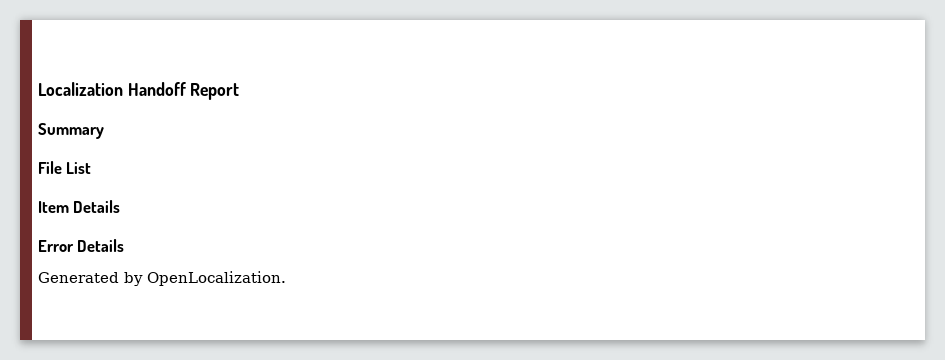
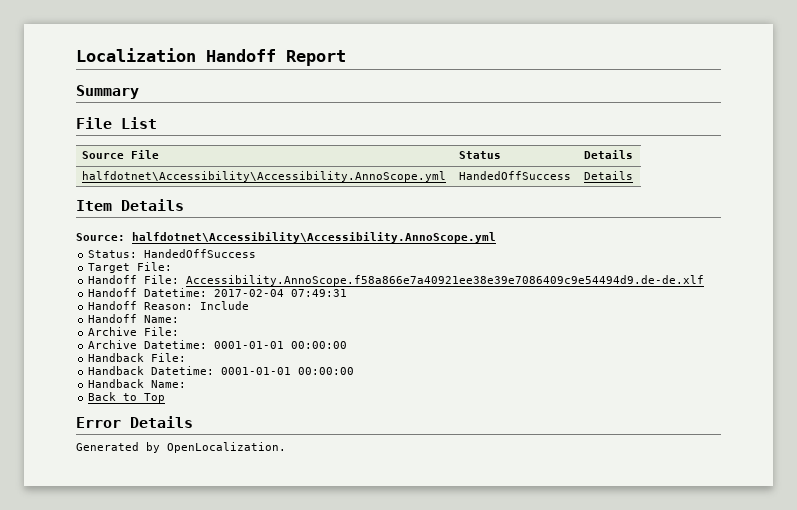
[38,200,121,213] // Item Details -> [82,150,160,159] [459,151,502,159] [584,150,634,159] [82,171,447,182] [459,171,572,180] [584,171,634,180] [76,199,184,211] [76,232,496,243] [88,249,257,258] [88,262,173,273] [88,275,705,286] [88,288,348,297] [88,301,250,310] [88,314,180,323] [88,327,180,336] [88,340,348,349] [88,353,187,362] [88,366,355,375] [88,379,187,388] [88,392,166,403] // Source File | Status | Details // halfdotnet\Accessibility\Accessibility.AnnoScope.yml | HandedOffSuccess | Details // Item Details // Source: halfdotnet\Accessibility\Accessibility.AnnoScope.yml // Status: HandedOffSuccess // Target File: // Handoff File: Accessibility.AnnoScope.f58a866e7a40921ee38e39e7086409c9e54494d9.de-de.xlf // Handoff Datetime: 2017-02-04 07:49:31 // Handoff Reason: Include // Handoff Name: // Archive File: // Archive Datetime: 0001-01-01 00:00:00 // Handback File: // Handback Datetime: 0001-01-01 00:00:00 // Handback Name: // Back to Top

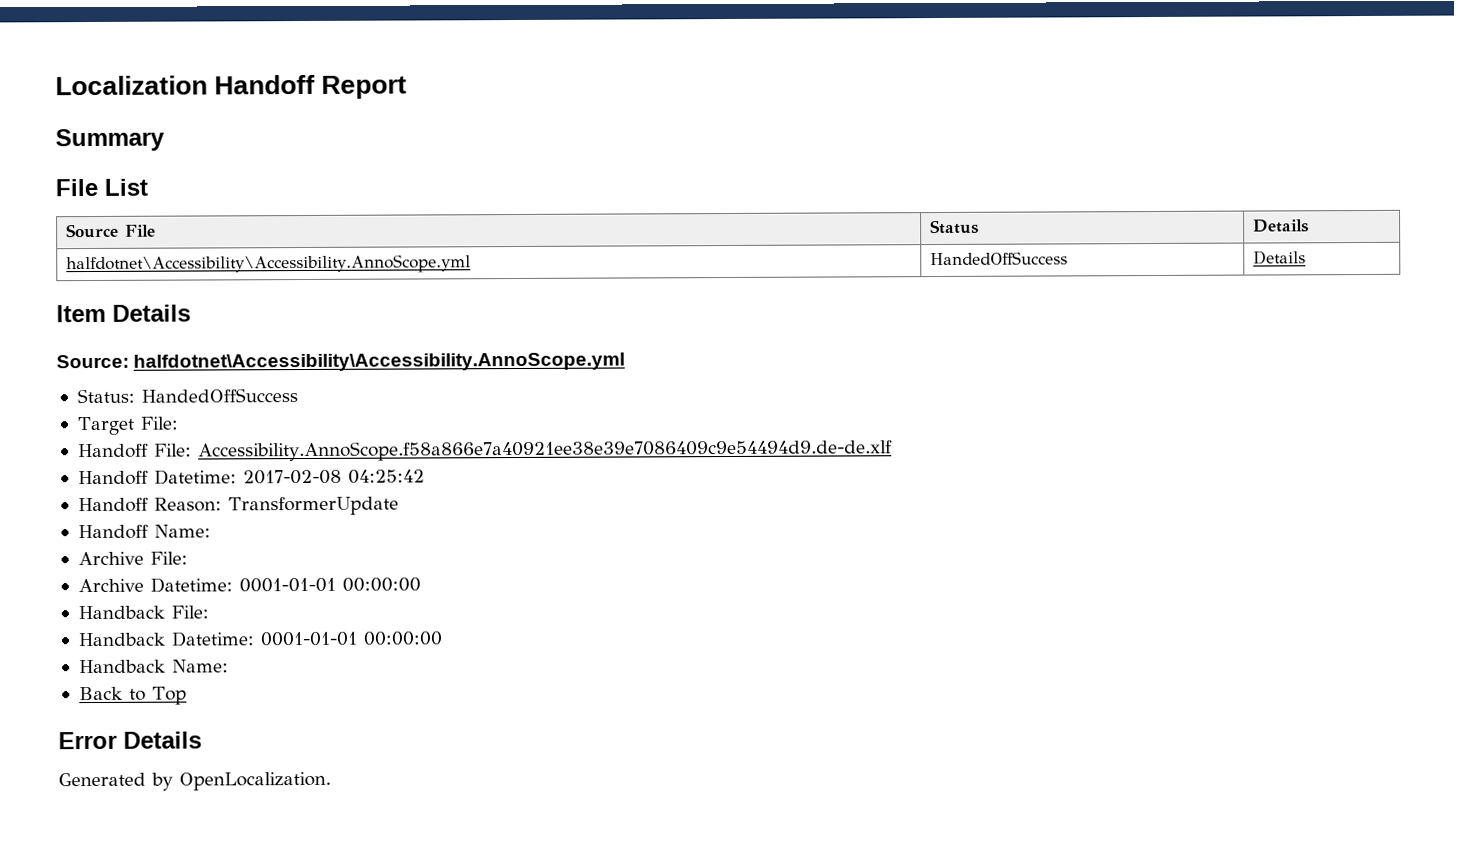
[214,289,348,297] 2017-02-04 07:49:31 -> [242,469,425,485] 2017-02-08 04:25:42
[200,301,250,310] Include -> [227,496,399,516] TransformerUpdate

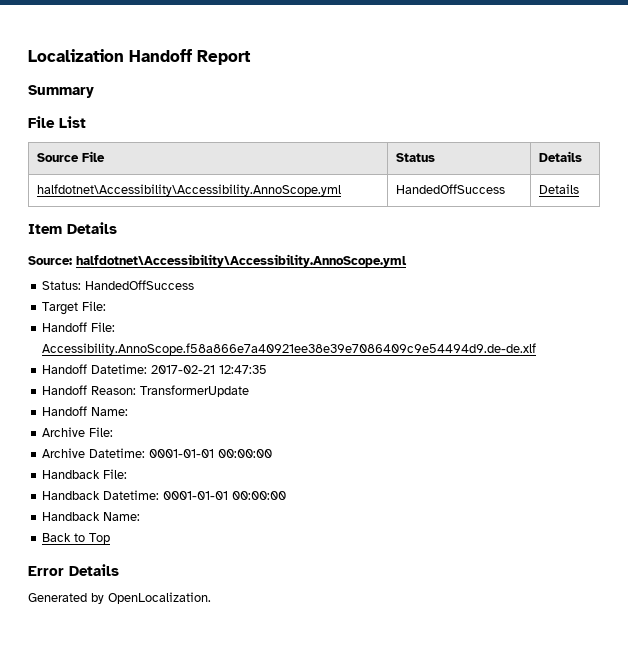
[242,469,425,485] 2017-02-08 04:25:42 -> [151,365,268,374] 2017-02-21 12:47:35

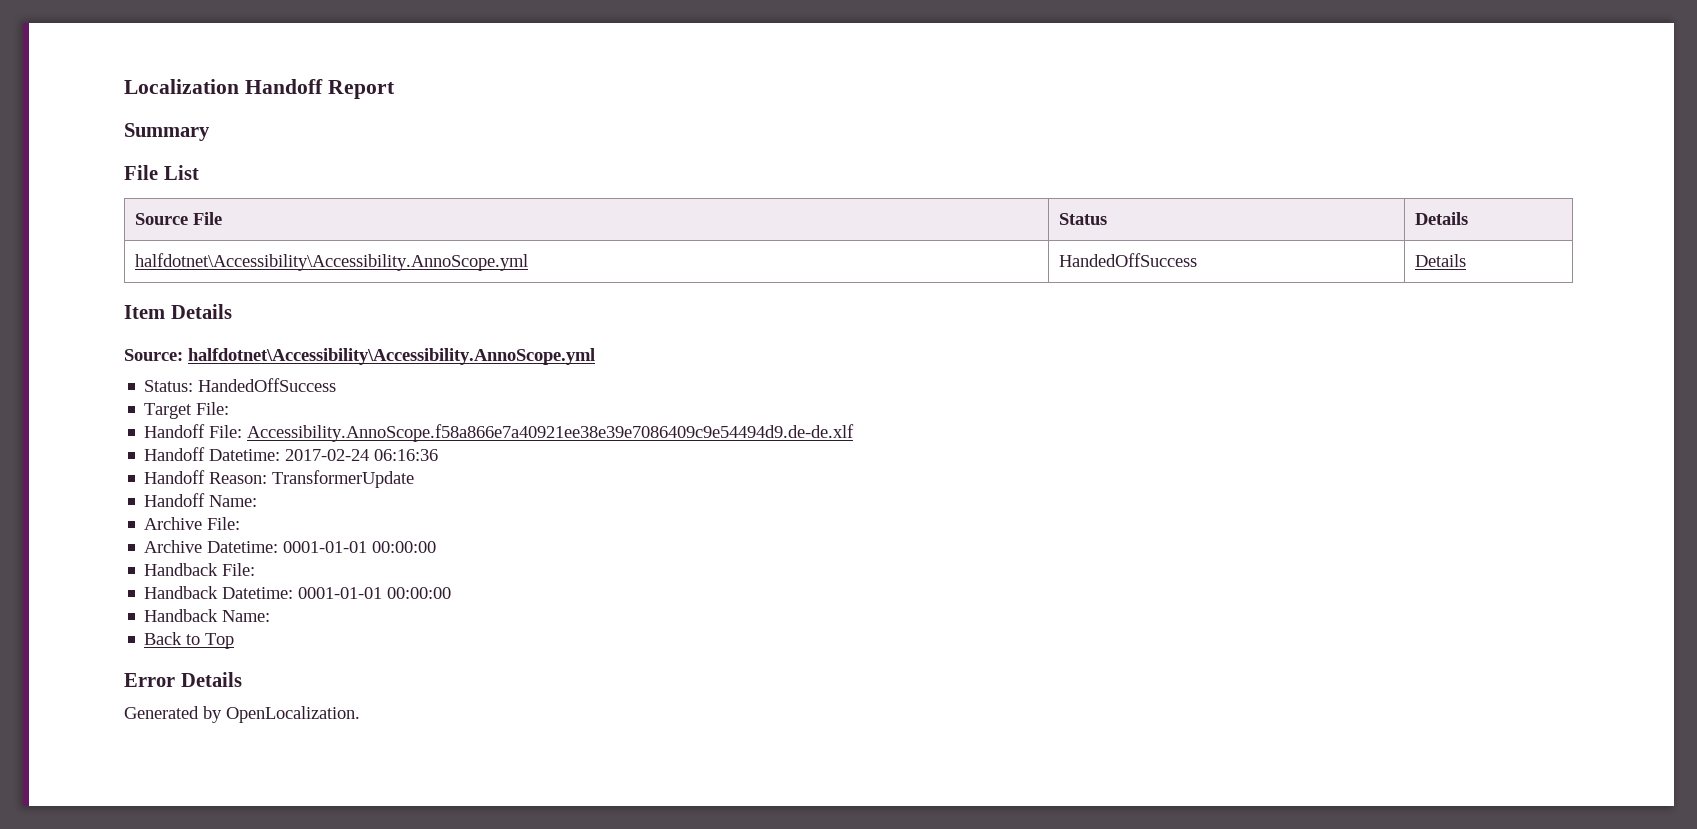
[151,365,268,374] 2017-02-21 12:47:35 -> [285,449,439,461] 2017-02-24 06:16:36

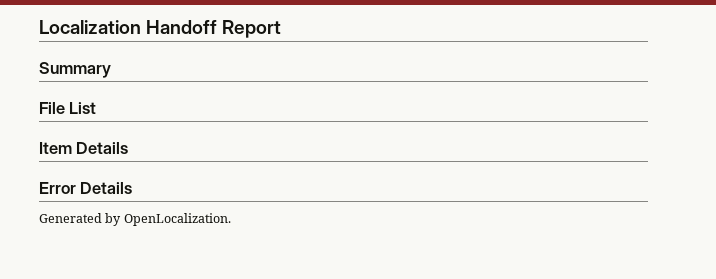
[134,212,222,225] [1058,213,1107,225] [1414,212,1468,225] [134,253,528,271] [1058,253,1197,267] [1414,254,1466,267] [124,304,232,319] [124,348,595,365] [144,378,337,392] [144,402,230,419] [144,424,855,442] [144,447,439,461] [144,470,415,488] [144,493,258,507] [144,517,241,530] [144,540,437,553] [144,563,256,576] [144,586,452,599] [144,609,271,622] [144,632,235,649] // Source File | Status | Details // halfdotnet\Accessibility\Accessibility.AnnoScope.yml | HandedOffSuccess | Details // Item Details // Source: halfdotnet\Accessibility\Accessibility.AnnoScope.yml // Status: HandedOffSuccess // Target File: // Handoff File: Accessibility.AnnoScope.f58a866e7a40921ee38e39e7086409c9e54494d9.de-de.xlf // Handoff Datetime: 2017-02-24 06:16:36 // Handoff Reason: TransformerUpdate // Handoff Name: // Archive File: // Archive Datetime: 0001-01-01 00:00:00 // Handback File: // Handback Datetime: 0001-01-01 00:00:00 // Handback Name: // Back to Top -> [39,142,129,154] // Item Details

